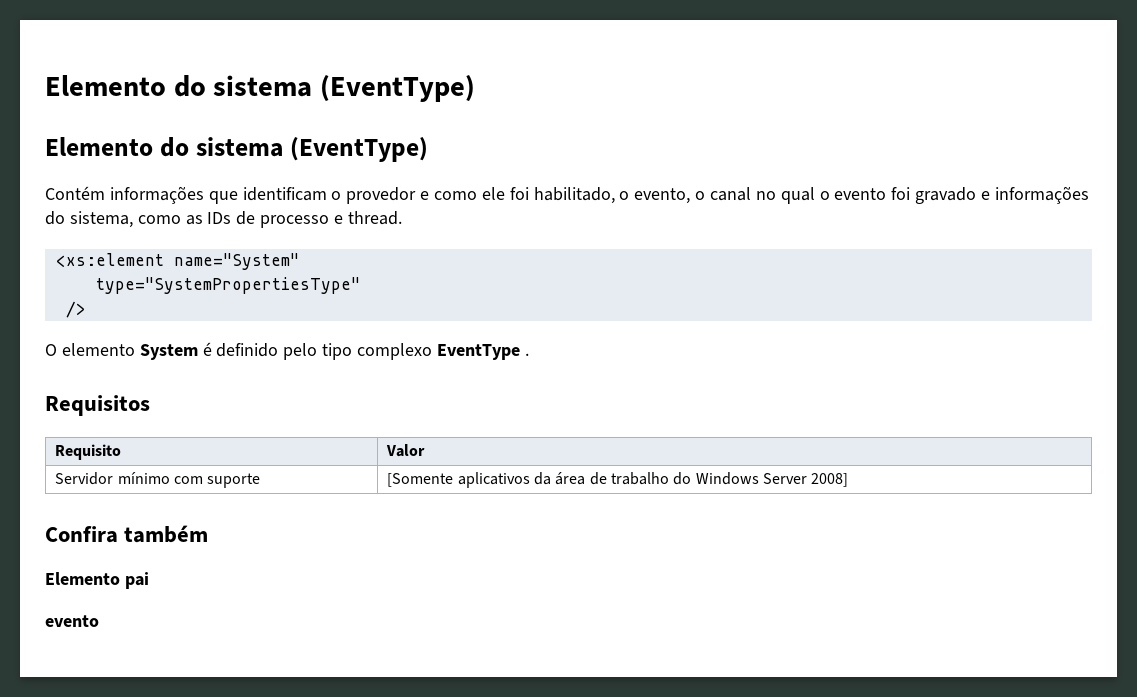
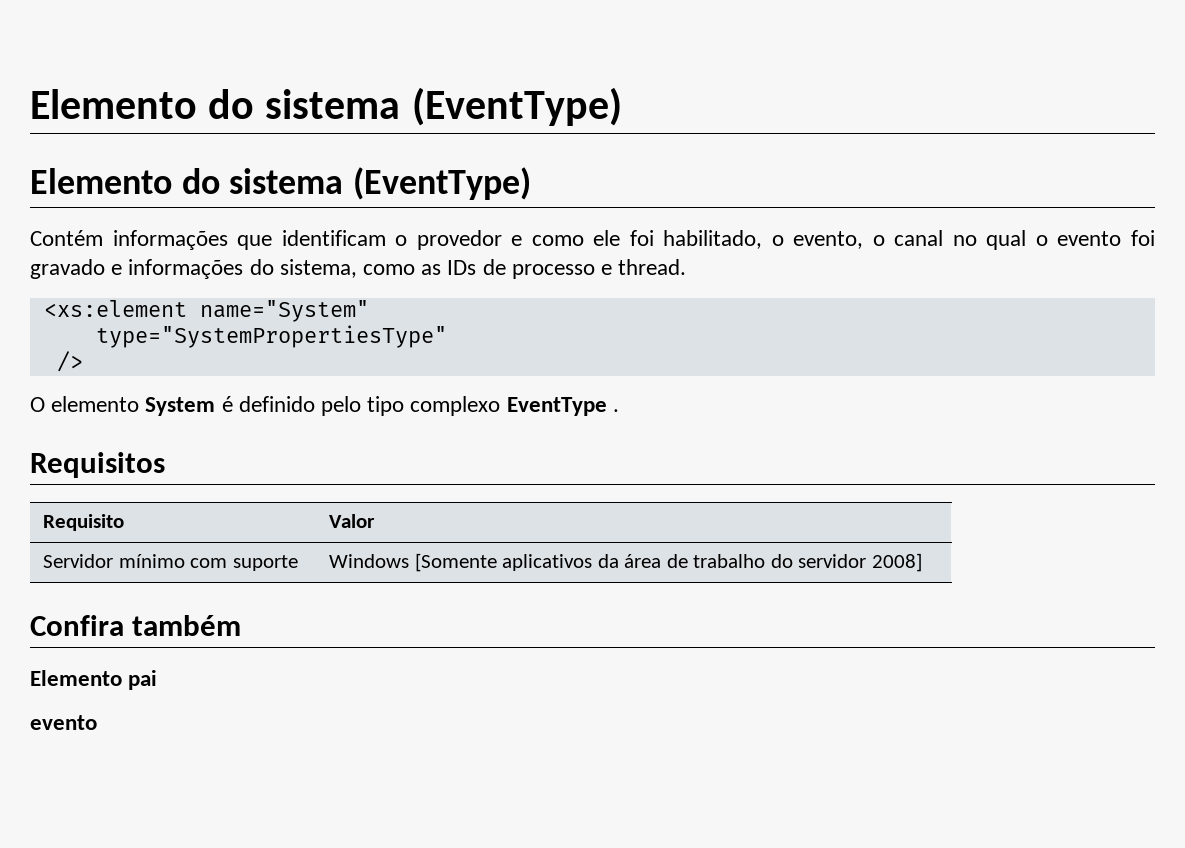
(261, 480) none -> [329,554,410,568] Windows
[695,472,807,485] Windows Server -> [798,554,867,568] servidor

